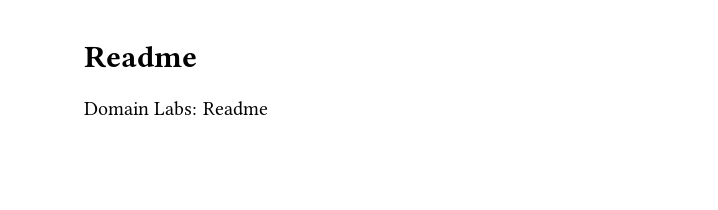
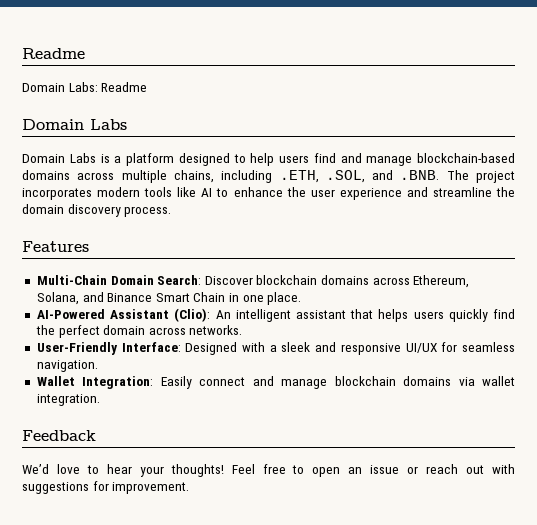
(268, 108) none -> [22,119,127,130] [22,153,515,166] [22,170,515,183] [22,187,515,200] [22,204,172,217] [22,241,89,252] [36,275,470,288] [36,292,302,305] [36,308,515,322] [35,325,243,338] [36,342,515,355] [36,360,98,372] [36,376,515,389] [36,394,100,406] [22,430,96,441] [22,464,515,477] [22,481,190,494] // Domain Labs // Domain Labs is a platform designed to help users find and manage blockchain-based domains across multiple chains, including .ETH, .SOL, and .BNB. The project incorporates modern tools like AI to enhance the user experience and streamline the domain discovery process. // Features // Multi-Chain Domain Search: Discover blockchain domains across Ethereum, Solana, and Binance Smart Chain in one place. // AI-Powered Assistant (Clio): An intelligent assistant that helps users quickly find the perfect domain across networks. // User-Friendly Interface: Designed with a sleek and responsive UI/UX for seamless navigation. // Wallet Integration: Easily connect and manage blockchain domains via wallet integration. // Feedback // We’d love to hear your thoughts! Feel free to open an issue or reach out with suggestions for improvement.

